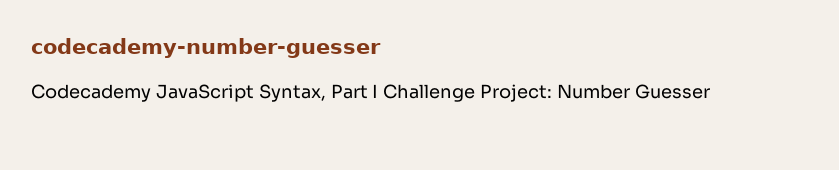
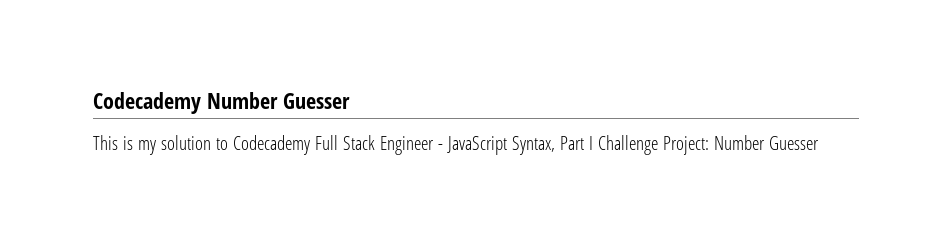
[31,38,381,58] [31,84,151,102] codecademy-number-guesser // Codecademy -> [93,92,350,114] [93,135,443,155] Codecademy Number Guesser // This is my solution to Codecademy Full Stack Engineer -

